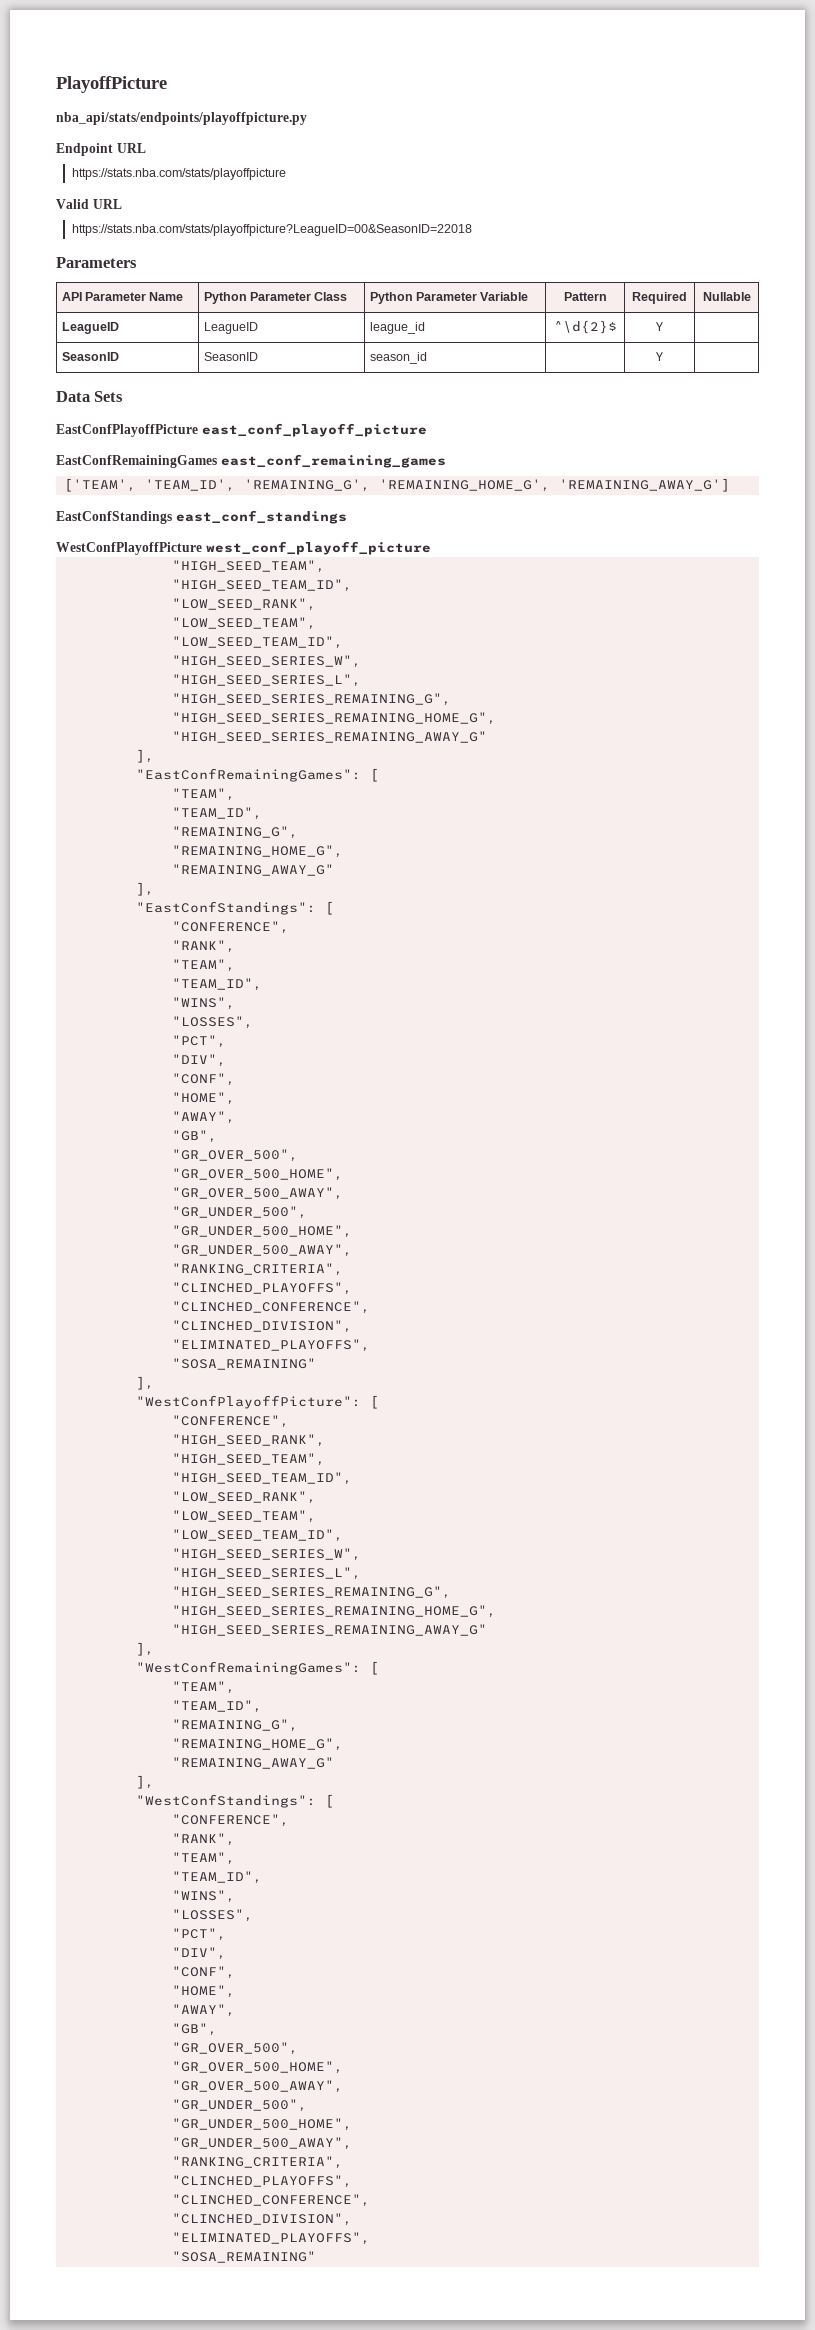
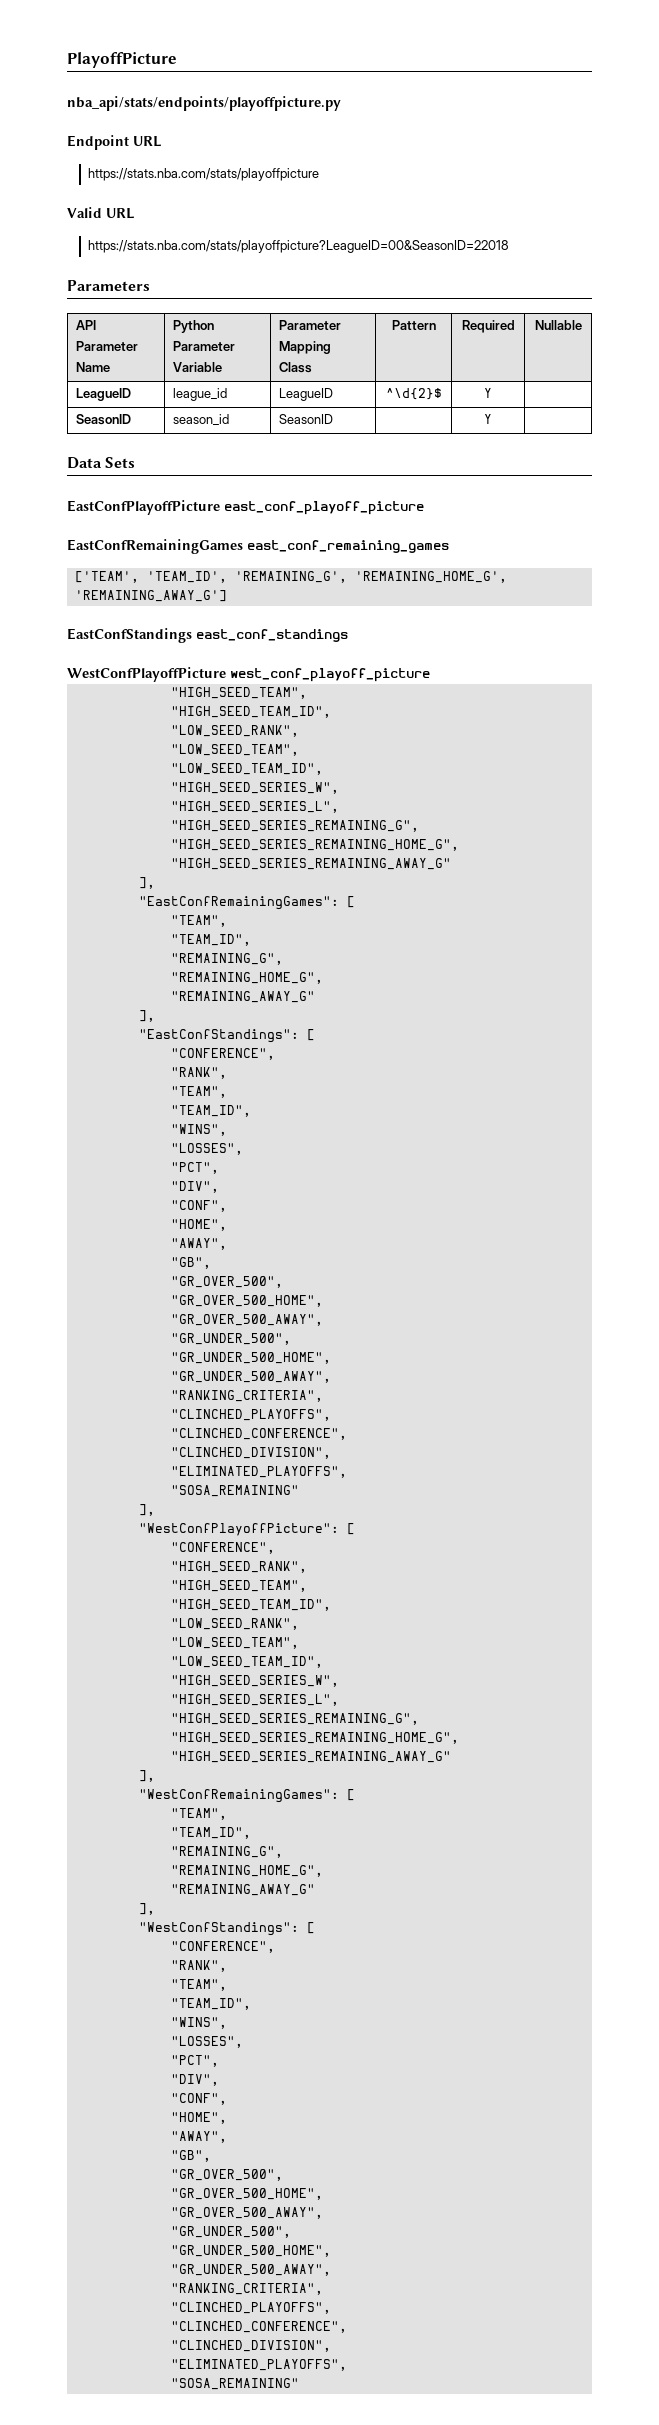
[314,292,348,301] [369,292,529,304] Class | Python Parameter Variable -> [173,362,223,372] [279,320,342,330] [279,341,332,354] [279,362,313,373] Variable | Parameter Mapping Class
[203,322,258,334] [369,322,425,334] | LeagueID | league_id -> [173,388,228,401] [279,388,334,401] | league_id | LeagueID
[203,352,258,361] [369,352,427,364] | SeasonID | season_id -> [173,414,230,426] [279,414,334,424] | season_id | SeasonID

